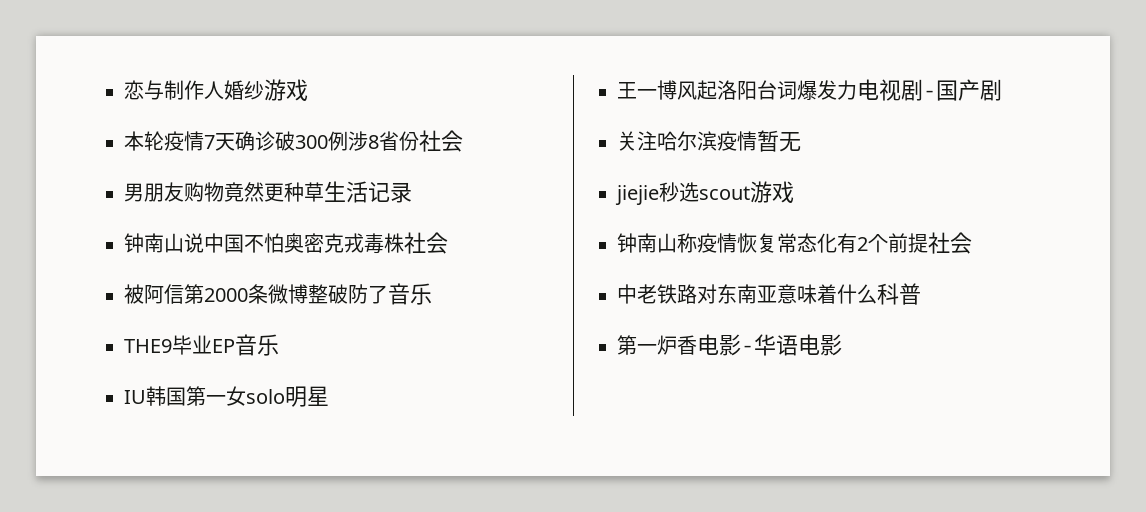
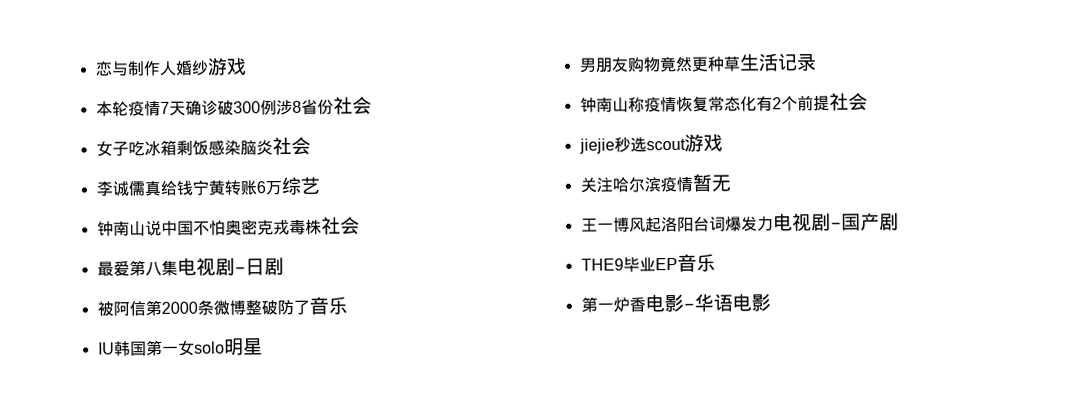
(463, 141) none -> [95,136,311,157] [95,176,320,197] [96,216,360,237] [96,257,284,277] [96,296,348,317] [97,338,263,357] // 女子吃冰箱剩饭感染脑炎社会 // 李诚儒真给钱宁黄转账6万综艺 // 钟南山说中国不怕奥密克戎毒株社会 // 最爱第八集电视剧-日剧 // 被阿信第2000条微博整破防了音乐 // IU韩国第一女solo明星
[184,232,448,254] [124,283,432,305] [124,334,279,356] [124,386,329,407] 说中国不怕奥密克戎毒株社会 // 被阿信第2000条微博整破防了音乐 // THE9毕业EP音乐 // IU韩国第一女solo明星 -> [627,92,868,113] [578,133,723,154] [579,173,731,193] 称疫情恢复常态化有2个前提社会 // jiejie秒选scout游戏 // 关注哈尔滨疫情暂无
[617,130,801,152] [615,181,794,205] [617,232,972,254] [617,283,921,305] 关注哈尔滨疫情暂无 // jiejie秒选scout游戏 // 钟南山称疫情恢复常态化有2个前提社会 // 中老铁路对东南亚意味着什么科普 -> [580,253,716,273] THE9毕业EP音乐

